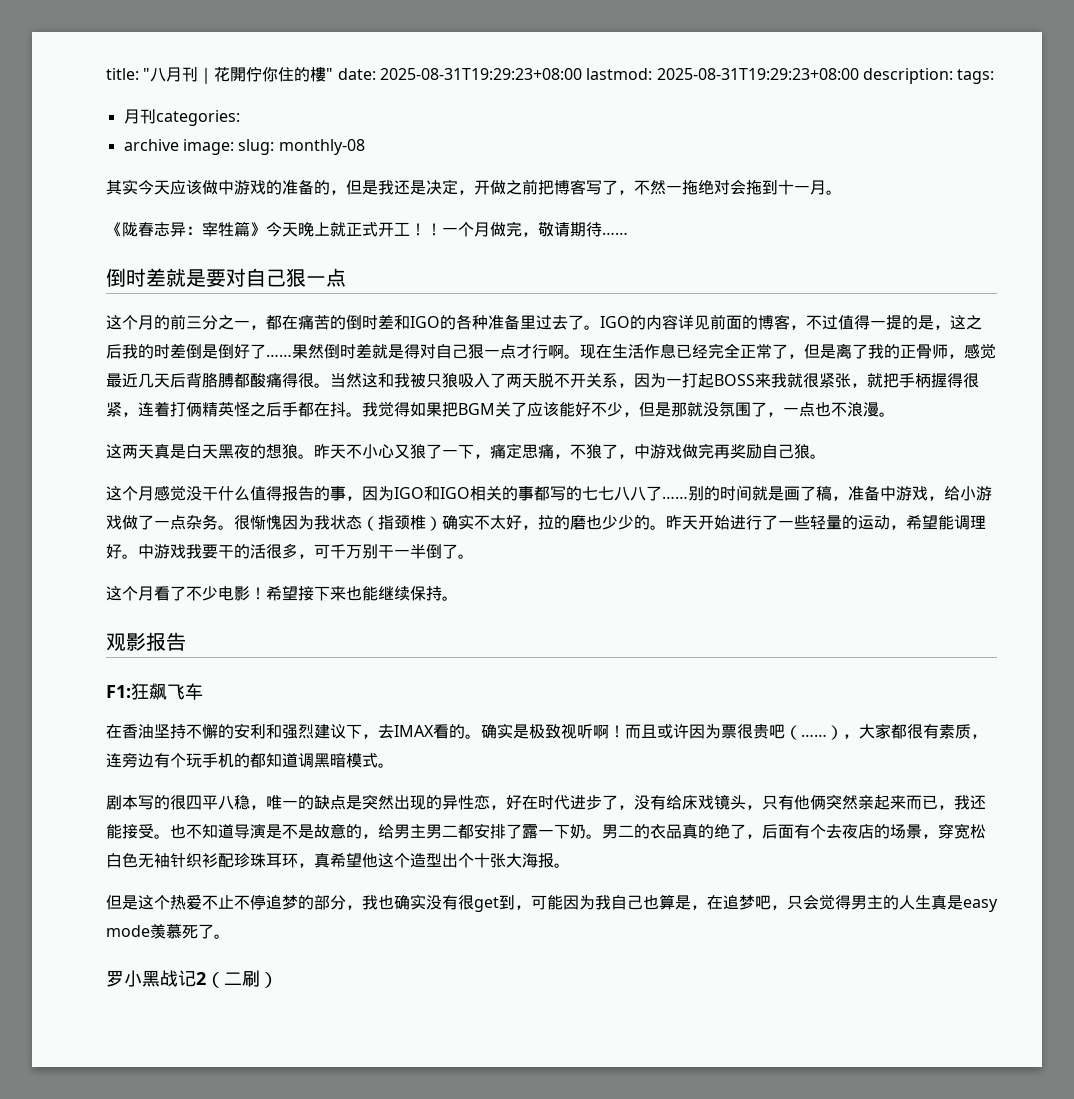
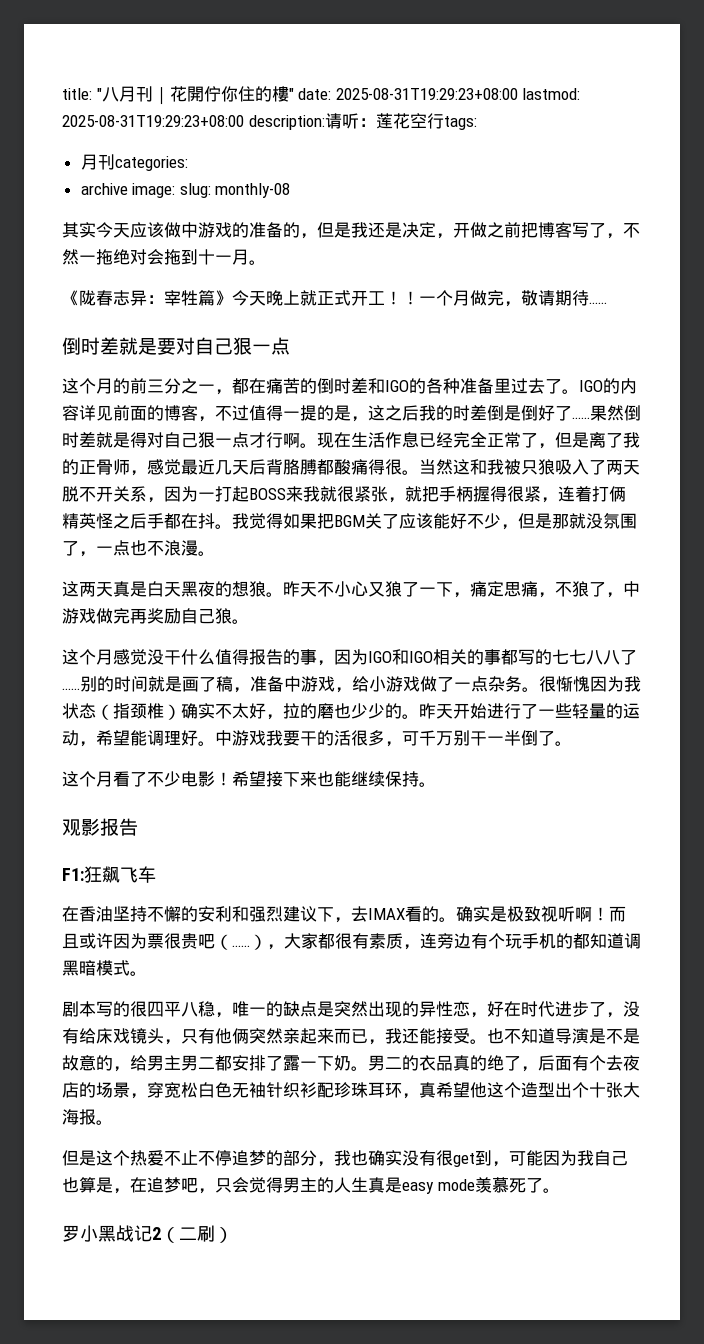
(953, 76) none -> [324,113,444,129] 请听：莲花空行

